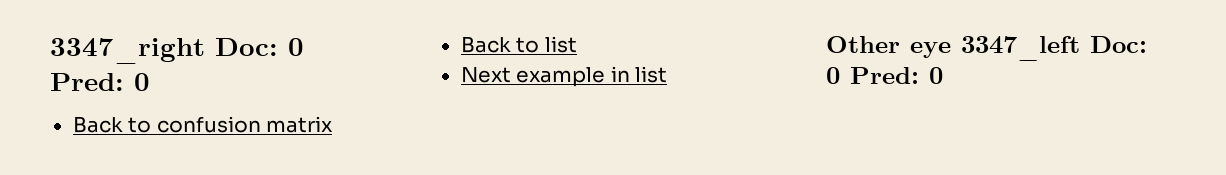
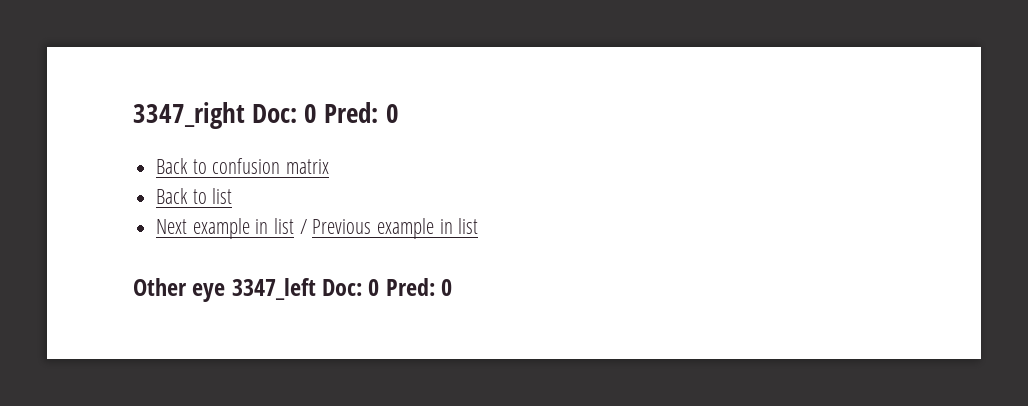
(668, 74) none -> [299,218,479,239] / Previous example in list

